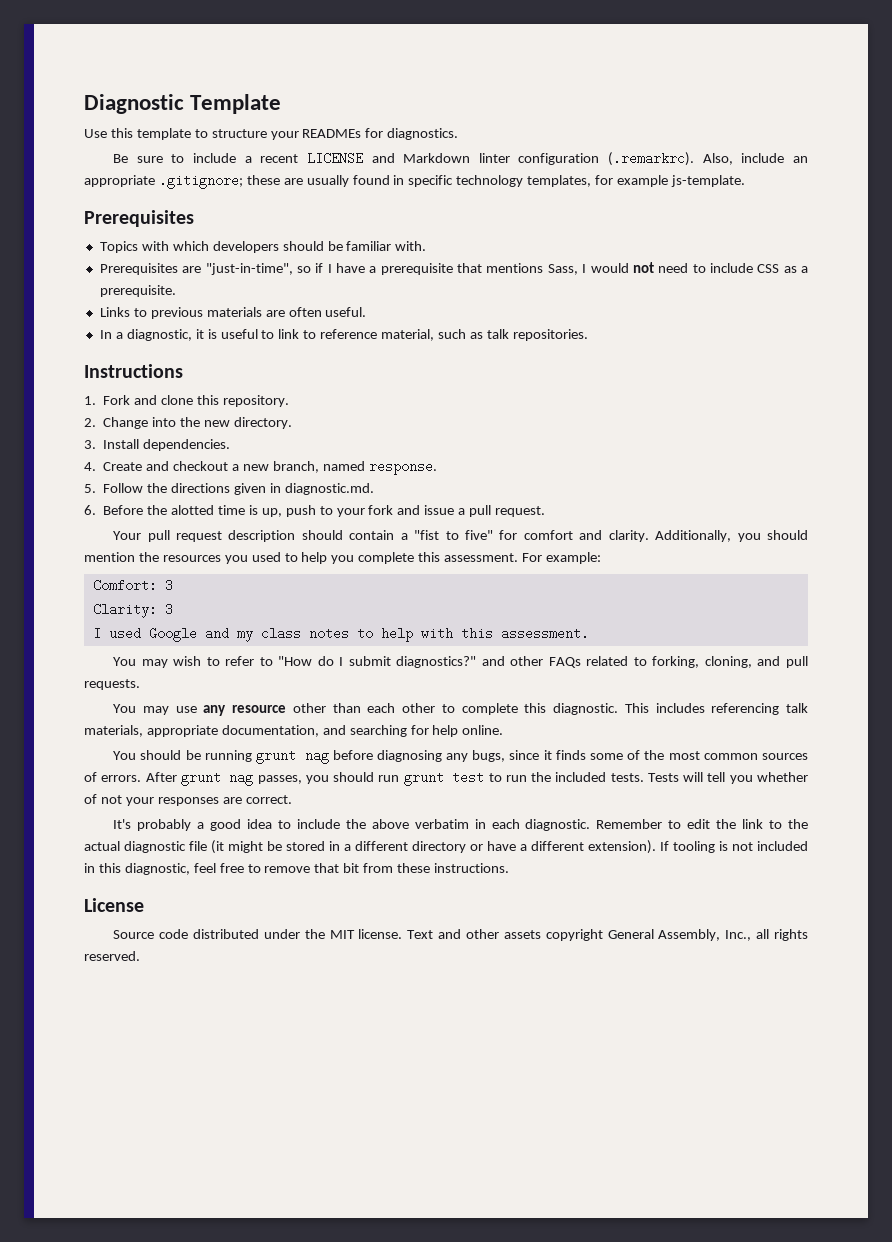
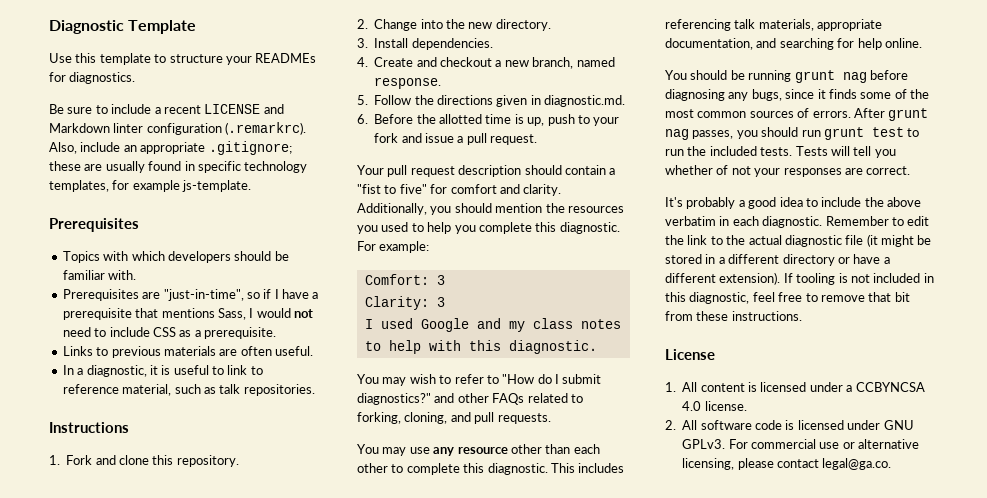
[171,505,215,515] alotted -> [439,114,482,124] allotted
[444,553,519,562] assessment. -> [559,222,620,234] diagnostic.
[500,627,589,640] assessment. -> [508,340,597,354] diagnostic.
[113,929,808,941] [84,951,140,961] Source code distributed under the MIT license. Text and other assets copyright General Assembly, Inc., all rights reserved. -> [665,382,925,392] [682,401,747,411] [665,420,914,430] [682,439,920,449] [682,458,892,470] 1. All content is licensed under a CCBYNCSA 4.0 license. // 2. All software code is licensed under GNU GPLv3. For commercial use or alternative licensing, please contact legal@ga.co.

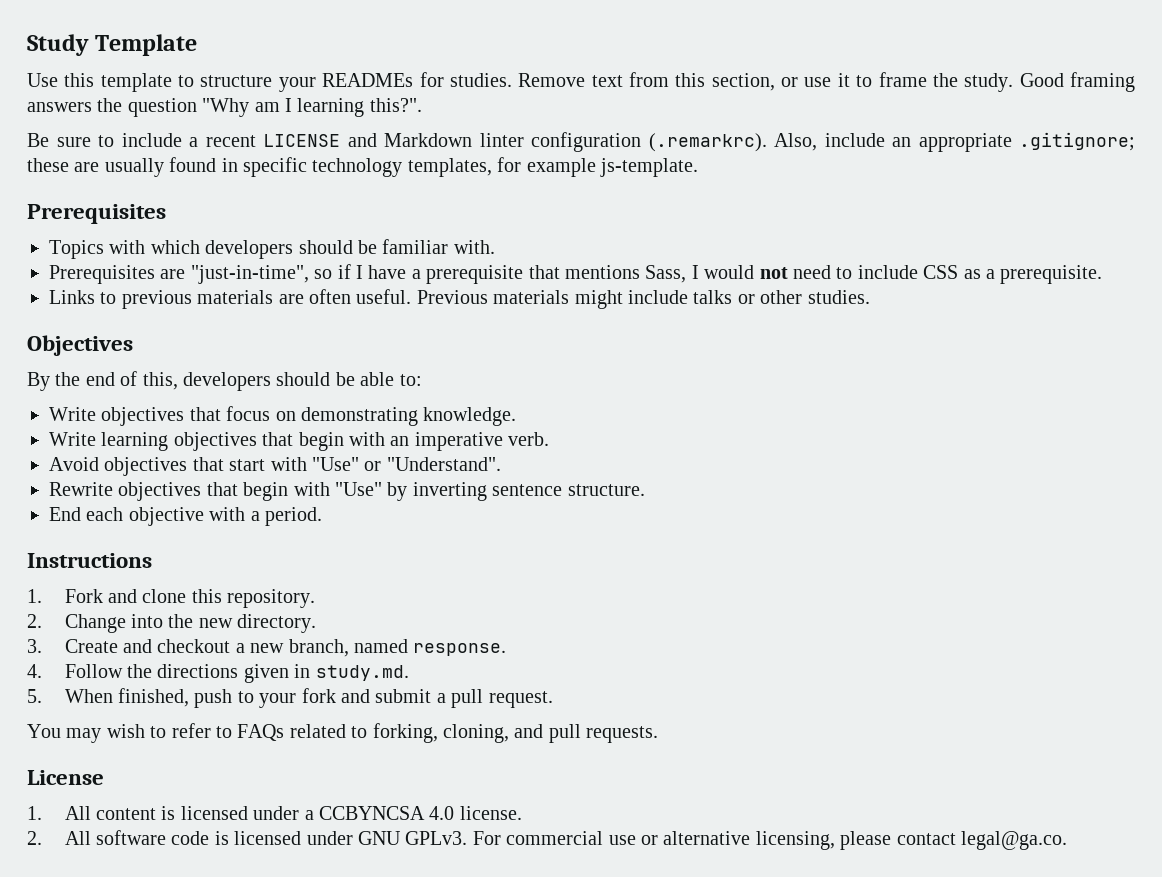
[49,20,124,34] Diagnostic -> [27,34,89,56] Study
[69,72,136,84] diagnostics. -> [449,72,1136,92] [27,98,422,117] studies. Remove text from this section, or use it to frame the study. Good framing answers the question "Why am I learning this?".
[62,365,263,377] [62,384,315,396] // In a diagnostic, it is useful to link to reference material, such as talk repositories. -> [416,290,870,309] [27,335,133,356] [27,371,422,391] [49,406,517,426] [49,432,550,451] [49,457,501,476] [49,482,645,501] [49,507,322,526] Previous materials might include talks or other studies. // Objectives // By the end of this, developers should be able to: // Write objectives that focus on demonstrating knowledge. // Write learning objectives that begin with an imperative verb. // Avoid objectives that start with "Use" or "Understand". // Rewrite objectives that begin with "Use" by inverting sentence structure. // End each objective with a period.
[374,38,493,50] [357,57,368,67] Install dependencies. // 4. -> (42, 646) none
[357,95,368,105] 5. -> [27,664,42,678] 4.
[544,95,626,107] [357,114,545,126] diagnostic.md. // 6. Before the allotted time is up, -> [315,665,409,681] [27,688,190,707] study.md. // 5. When finished,
[425,133,454,143] issue -> [375,689,432,703] submit
[357,165,616,177] [357,184,562,196] [357,203,624,215] [357,222,620,234] [357,241,430,253] [364,274,445,285] [364,296,445,310] [364,318,621,332] [364,340,597,354] // Your pull request description should contain a "fist to five" for comfort and clarity. Additionally, you should mention the resources you used to help you complete this diagnostic. For example: // Comfort: 3 // Clarity: 3 // I used Google and my class notes to help with this diagnostic. -> (553, 699) none
[502,374,602,384] [357,393,489,405] "How do I submit diagnostics?" and other -> (233, 732) none
[357,444,600,456] [357,463,625,475] [665,19,883,31] [665,38,922,50] [665,70,908,83] [665,89,929,101] [665,108,929,121] [665,127,920,140] [665,146,896,158] [665,165,911,177] [665,197,921,209] [665,216,930,228] [665,234,932,247] [665,254,890,266] [665,272,934,285] [665,292,910,304] [665,311,802,321] // You may use any resource other than each other to complete this diagnostic. This includes referencing talk materials, appropriate documentation, and searching for help online. // You should be running grunt nag before diagnosing any bugs, since it finds some of the most common sources of errors. After grunt nag passes, you should run grunt test to run the included tests. Tests will tell you whether of not your responses are correct. // It's probably a good idea to include the above verbatim in each diagnostic. Remember to edit the link to the actual diagnostic file (it might be stored in a different directory or have a different extension). If tooling is not included in this diagnostic, feel free to remove that bit from these instructions. -> (659, 734) none

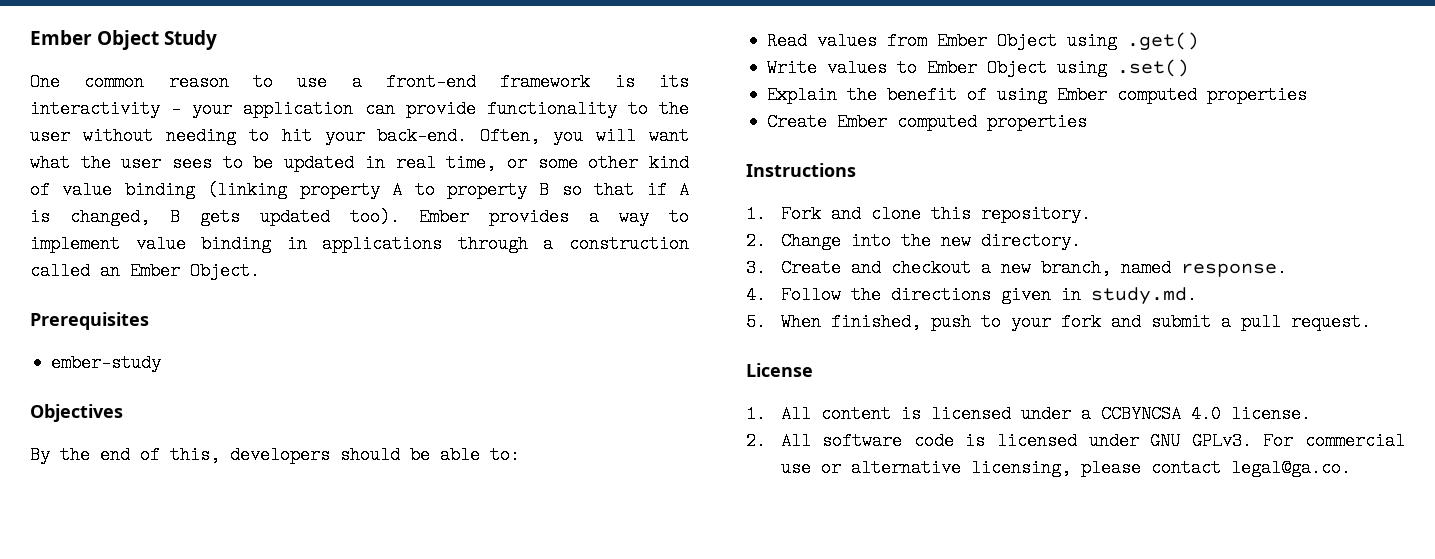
(27, 45) none -> [30,30,160,50] Ember Object
[95,34,198,56] [27,72,1136,92] [27,98,422,117] [27,132,1135,152] [27,157,698,177] [27,204,166,224] [49,239,495,259] [49,264,1103,284] [49,289,870,309] Template // Use this template to structure your READMEs for studies. Remove text from this section, or use it to frame the study. Good framing answers the question "Why am I learning this?". // Be sure to include a recent LICENSE and Markdown linter configuration (.remarkrc). Also, include an appropriate .gitignore; these are usually found in specific technology templates, for example js-template. // Prerequisites // Topics with which developers should be familiar with. // Prerequisites are "just-in-time", so if I have a prerequisite that mentions Sass, I would not need to include CSS as a prerequisite. // Links to previous materials are often useful. Previous materials might include talks or other studies. -> [30,73,689,91] [30,100,689,118] [30,127,689,145] [30,154,689,172] [30,181,689,199] [30,208,689,226] [30,235,689,253] [30,262,260,280] [30,312,149,330] [51,354,162,372] // One common reason to use a front-end framework is its interactivity - your application can provide functionality to the user without needing to hit your back-end. Often, you will want what the user sees to be updated in real time, or some other kind of value binding (linking property A to property B so that if A is changed, B gets updated too). Ember provides a way to implement value binding in applications through a construction called an Ember Object. // Prerequisites // ember-study
[49,406,517,426] [49,432,550,451] [49,457,501,476] [49,482,645,501] [49,507,322,526] Write objectives that focus on demonstrating knowledge. // Write learning objectives that begin with an imperative verb. // Avoid objectives that start with "Use" or "Understand". // Rewrite objectives that begin with "Use" by inverting sentence structure. // End each objective with a period. -> [767,32,1200,51] [767,59,1190,77] [767,86,1308,104] [767,113,1088,131] Read values from Ember Object using .get() // Write values to Ember Object using .set() // Explain the benefit of using Ember computed properties // Create Ember computed properties
[27,723,659,743] // You may wish to refer to FAQs related to forking, cloning, and pull requests. -> (1371, 322) none

